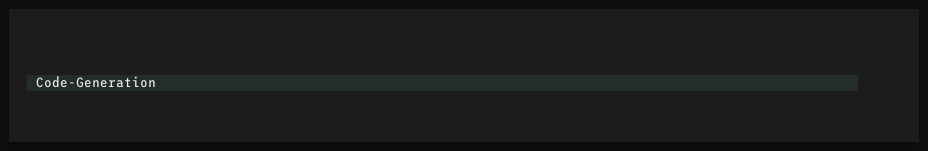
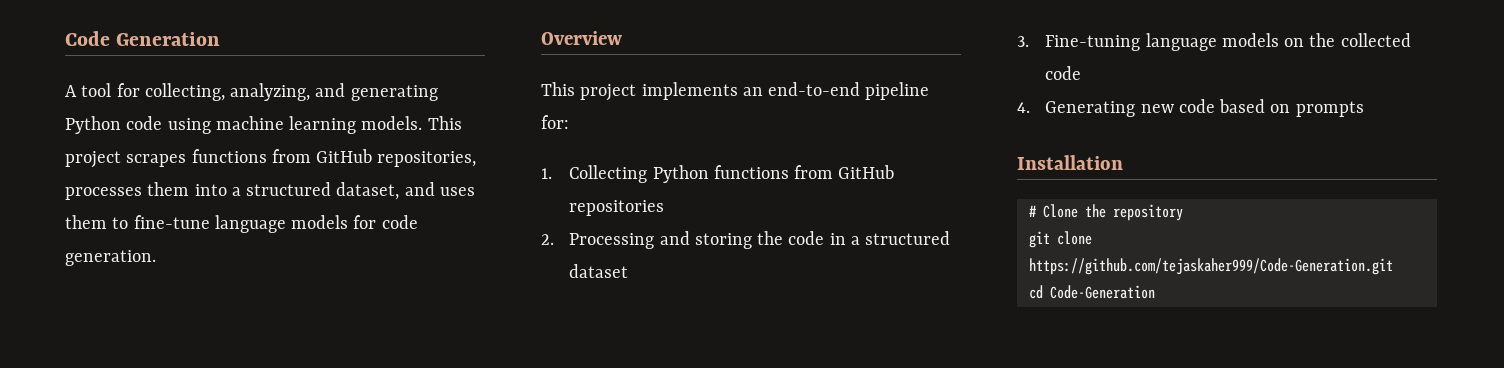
(35, 82) none -> [65,31,221,46] [65,83,438,101] [65,116,462,134] [65,149,477,168] [65,182,475,200] [65,215,418,233] [65,250,156,266] [541,31,622,45] [541,82,930,101] [541,115,569,129] [541,165,895,183] [569,200,665,216] [541,231,951,249] [569,264,629,278] [1017,33,1411,51] [1045,66,1082,80] [1017,99,1364,117] [1017,155,1123,170] [1028,204,1183,221] [1028,231,1092,248] [1028,258,1393,275] [1028,285,1043,299] Code Generation // A tool for collecting, analyzing, and generating Python code using machine learning models. This project scrapes functions from GitHub repositories, processes them into a structured dataset, and uses them to fine-tune language models for code generation. // Overview // This project implements an end-to-end pipeline for: // 1. Collecting Python functions from GitHub repositories // 2. Processing and storing the code in a structured dataset // 3. Fine-tuning language models on the collected code // 4. Generating new code based on prompts // Installation // # Clone the repository // git clone https://github.com/tejaskaher999/Code-Generation.git // cd

